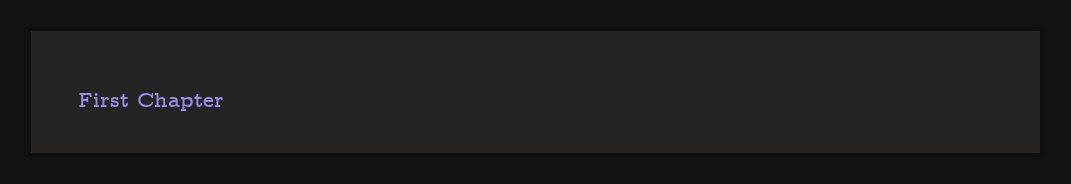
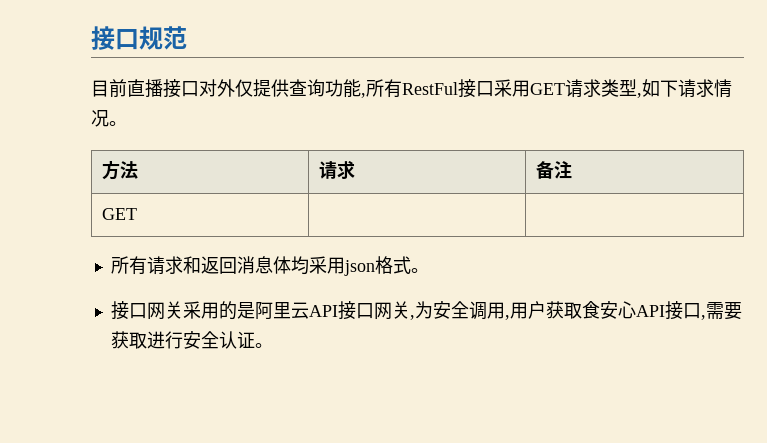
[78,93,224,111] First Chapter -> [91,26,187,50] [91,79,732,98] [91,110,127,127] [102,160,139,180] [319,160,356,180] [536,161,573,179] [102,208,138,220] [110,256,429,276] [110,301,742,320] [110,331,273,349] 接口规范 // 目前直播接口对外仅提供查询功能,所有RestFul接口采用GET请求类型,如下请求情况。 // 方法 | 请求 | 备注 // GET | | // 所有请求和返回消息体均采用json格式。 // 接口网关采用的是阿里云API接口网关,为安全调用,用户获取食安心API接口,需要获取进行安全认证。

